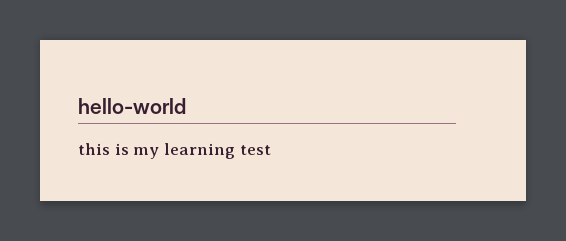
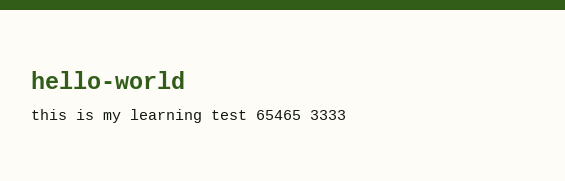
(271, 150) none -> [256,110,346,120] 65465 3333

